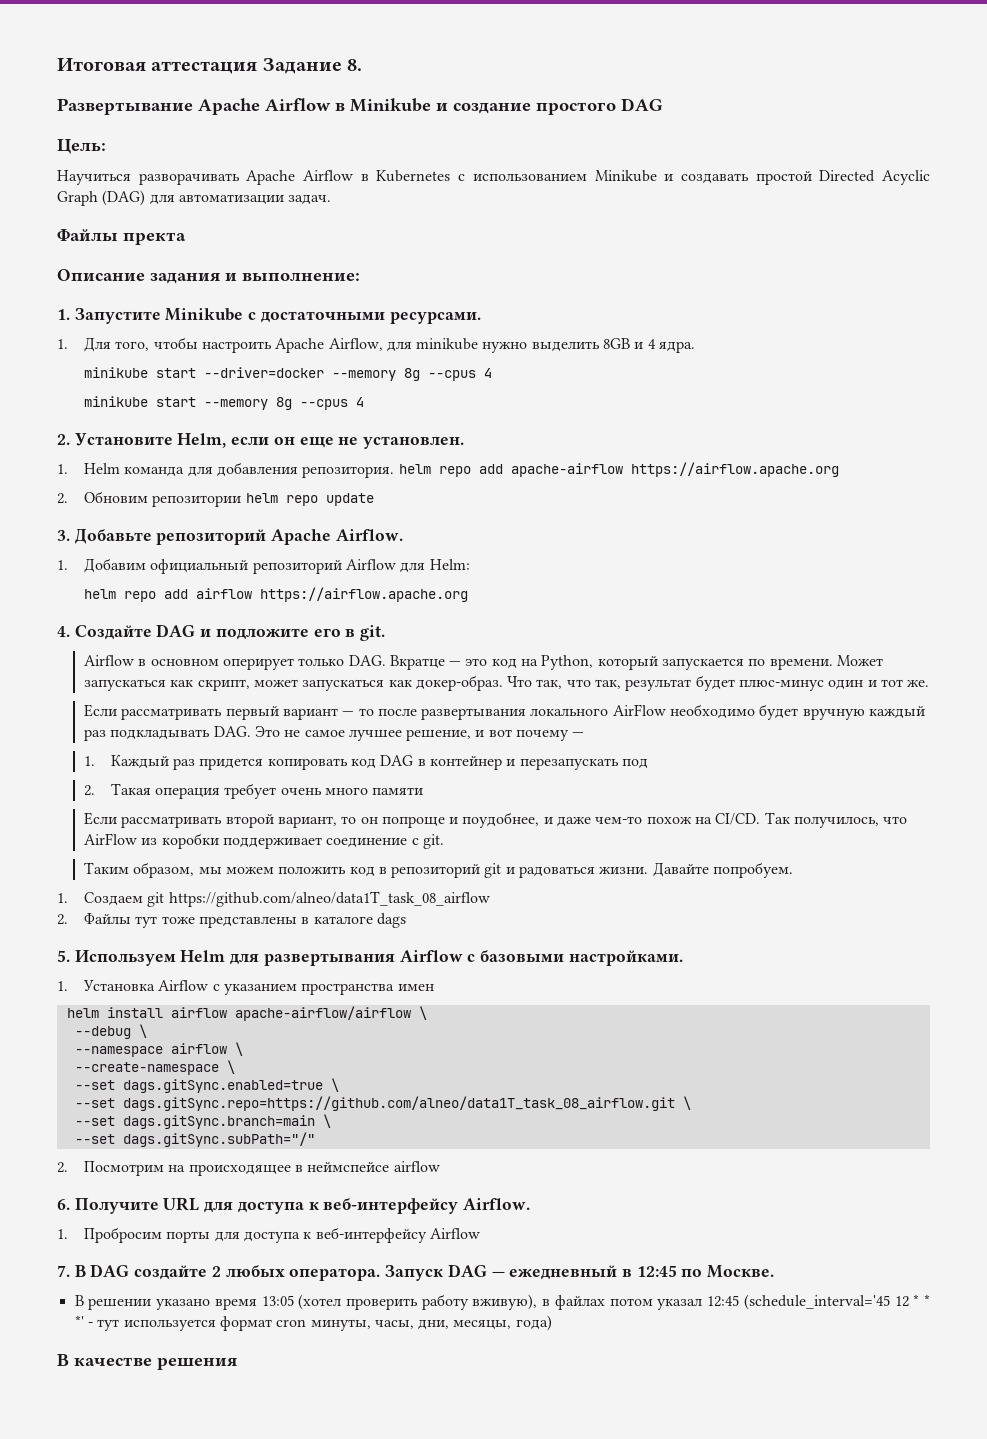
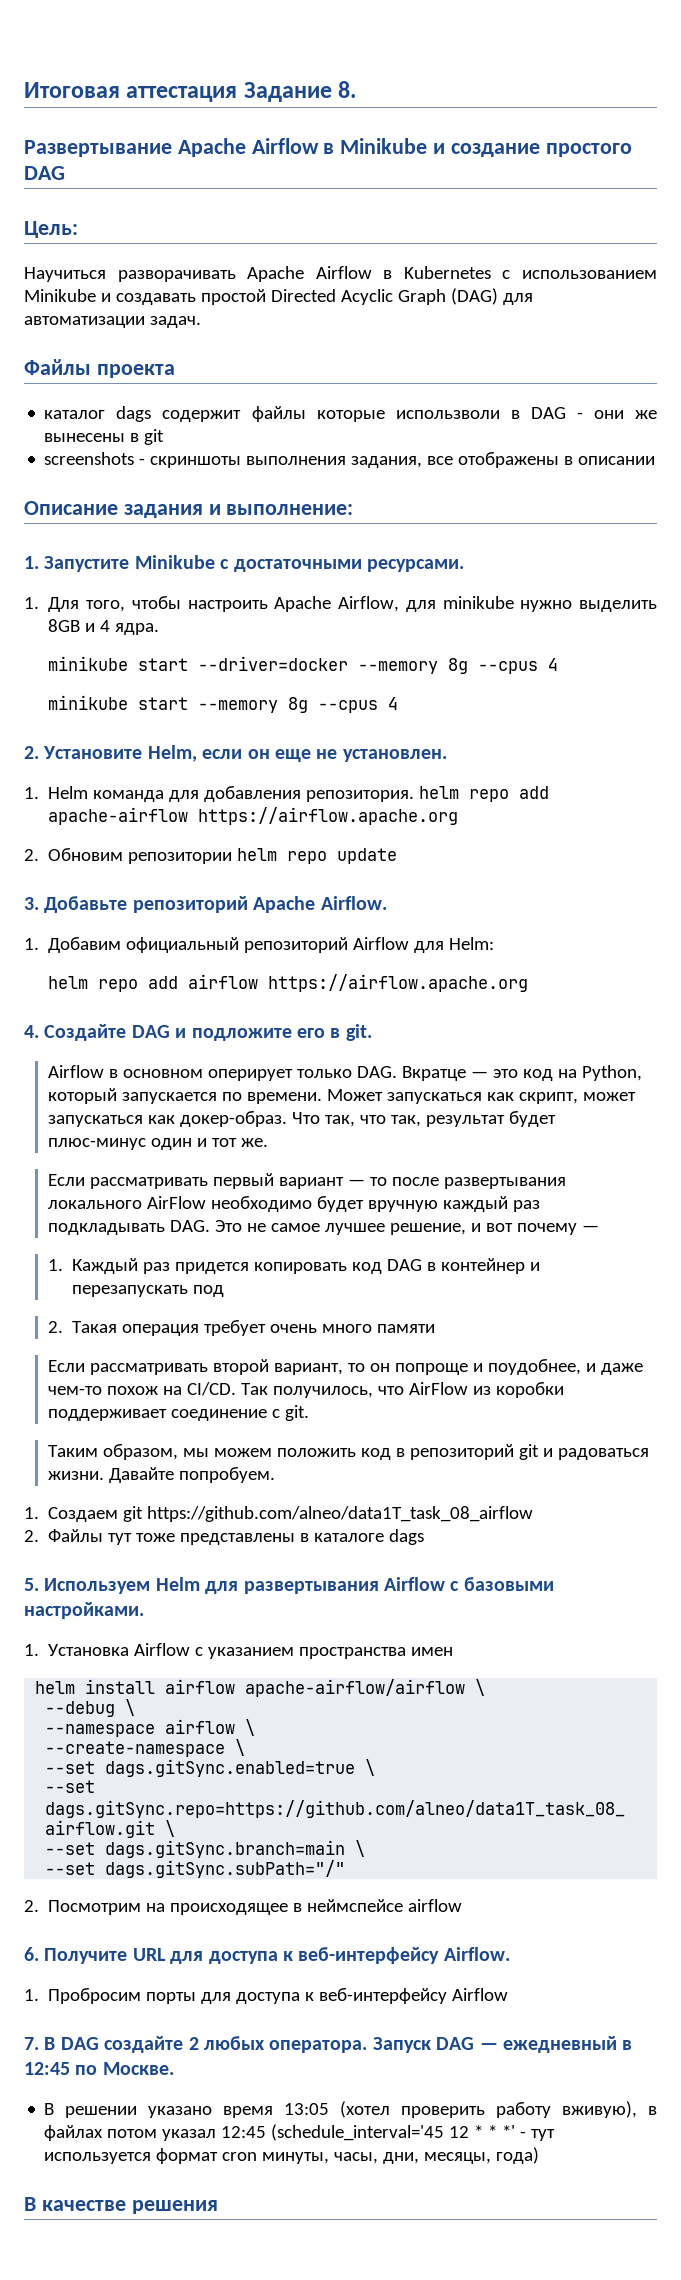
[123,232,186,245] пректа -> [96,364,175,378] [44,406,657,422] [44,429,165,445] [44,452,656,468] проекта // каталог dags содержит файлы которые использволи в DAG - они же вынесены в git // screenshots - скриншоты выполнения задания, все отображены в описании

